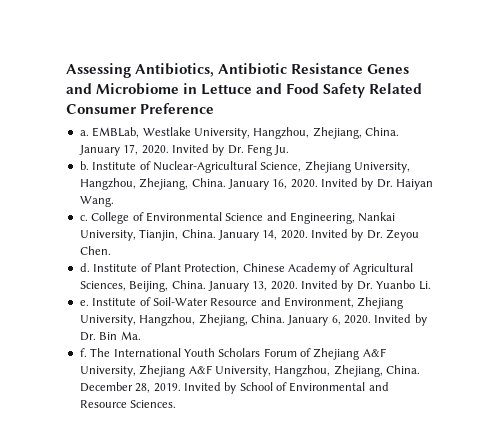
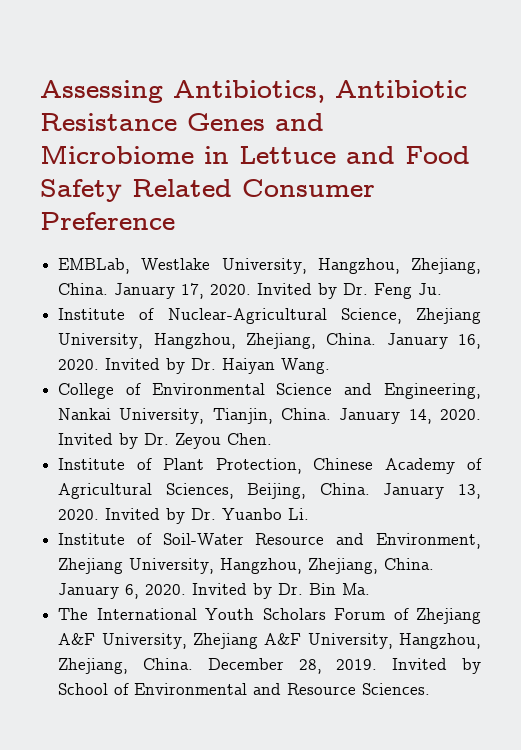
[79,130,89,136] a. -> (175, 221) none
[79,161,89,170] b. -> (443, 289) none
[79,215,88,221] c. -> (331, 366) none
[79,263,90,272] d. -> (273, 439) none
[79,300,89,306] e. -> (310, 514) none
[79,348,87,357] f. -> (371, 589) none

